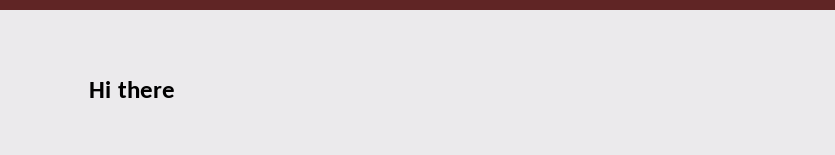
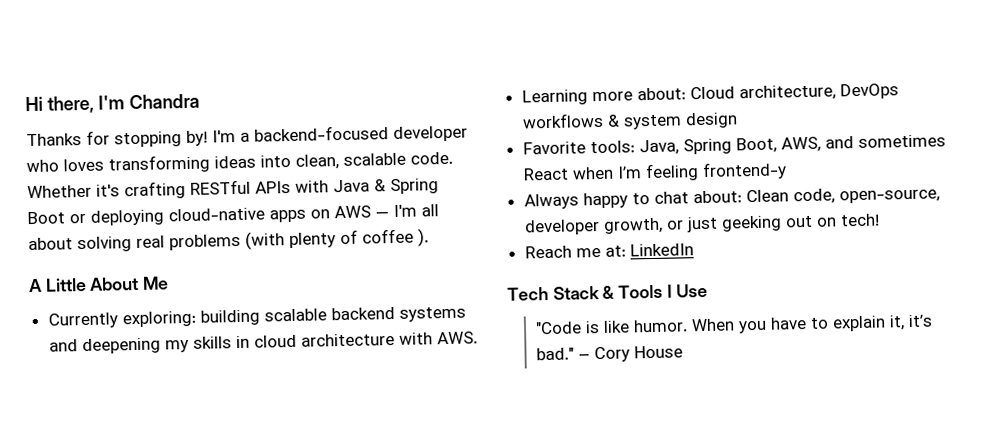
[117,81,175,98] there -> [46,93,200,114] [26,125,468,148] [26,151,453,174] [27,178,439,200] [27,204,439,226] [28,228,429,253] [28,276,170,293] [47,306,466,329] [48,331,478,355] [521,83,899,106] [521,112,738,130] [522,134,946,156] [522,161,787,182] [523,188,940,210] [523,213,880,236] [524,243,694,259] [507,283,708,301] [534,314,933,335] [535,345,683,363] there, I'm Chandra // Thanks for stopping by! I'm a backend-focused developer who loves transforming ideas into clean, scalable code. Whether it's crafting RESTful APIs with Java & Spring Boot or deploying cloud-native apps on AWS — I'm all about solving real problems (with plenty of coffee ). // A Little About Me // Currently exploring: building scalable backend systems and deepening my skills in cloud architecture with AWS. // Learning more about: Cloud architecture, DevOps workflows & system design // Favorite tools: Java, Spring Boot, AWS, and sometimes React when I’m feeling frontend-y // Always happy to chat about: Clean code, open-source, developer growth, or just geeking out on tech! // Reach me at: LinkedIn // Tech Stack & Tools I Use // "Code is like humor. When you have to explain it, it’s bad." – Cory House

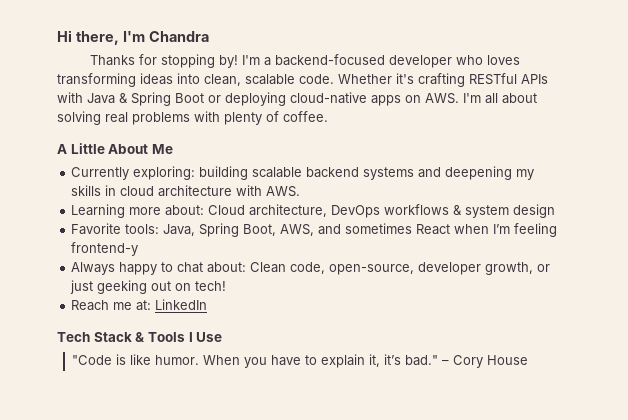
[334,205,389,219] AWS — -> [425,93,459,104] AWS.
[245,231,285,250] (with -> [194,111,220,122] with
[362,228,429,247] coffee ). -> [283,111,328,122] coffee.

